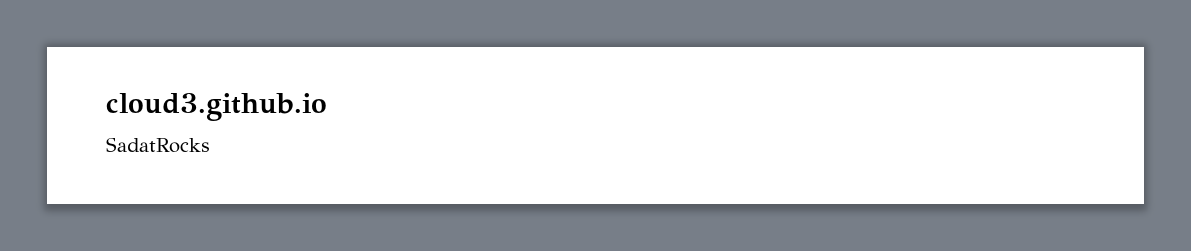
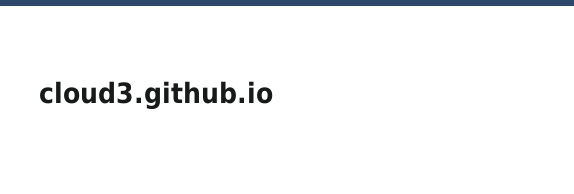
[106,137,209,153] // SadatRocks -> (273, 95) none

